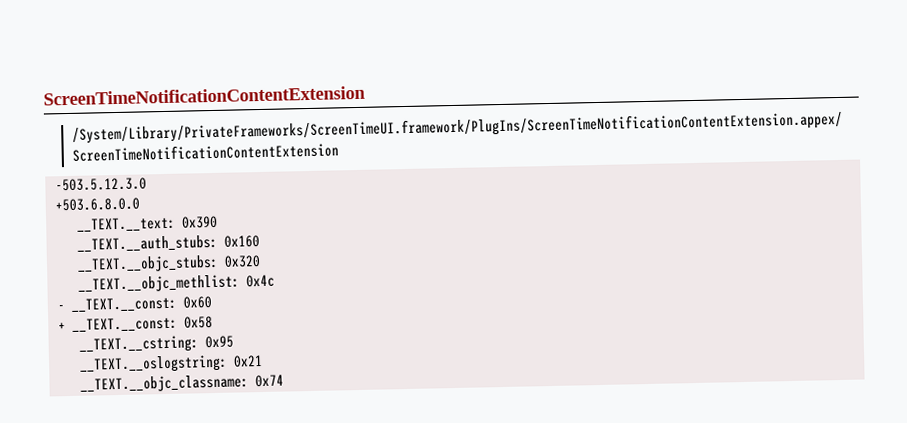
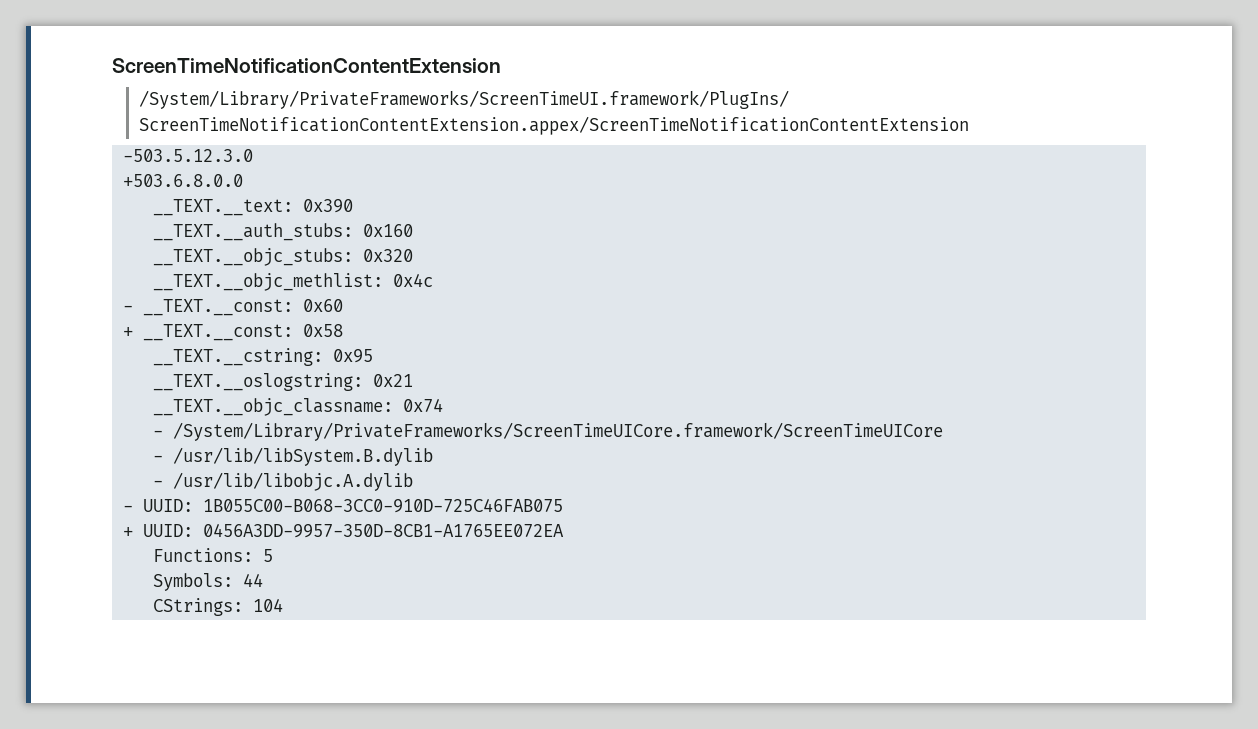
(284, 381) none -> [152,422,943,441] [152,447,433,466] [152,472,413,491] [122,498,563,513] [122,523,564,538] [152,548,273,562] [152,573,263,591] [152,598,283,616] // - /System/Library/PrivateFrameworks/ScreenTimeUICore.framework/ScreenTimeUICore // - /usr/lib/libSystem.B.dylib // - /usr/lib/libobjc.A.dylib // - UUID: 1B055C00-B068-3CC0-910D-725C46FAB075 // + UUID: 0456A3DD-9957-350D-8CB1-A1765EE072EA // Functions: 5 // Symbols: 44 // CStrings: 104

